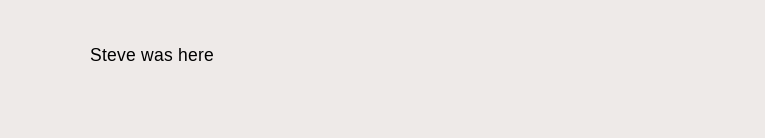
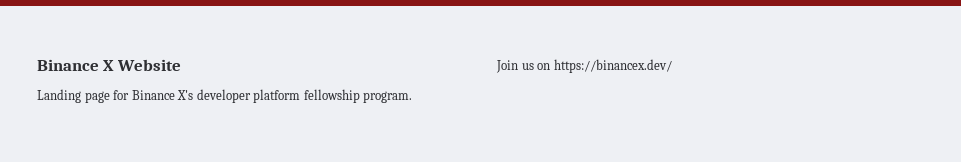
[90,48,214,61] Steve was here -> [37,59,181,71] [37,89,413,103] [496,59,672,73] Binance X Website // Landing page for Binance X's developer platform fellowship program. // Join us on https://binancex.dev/

